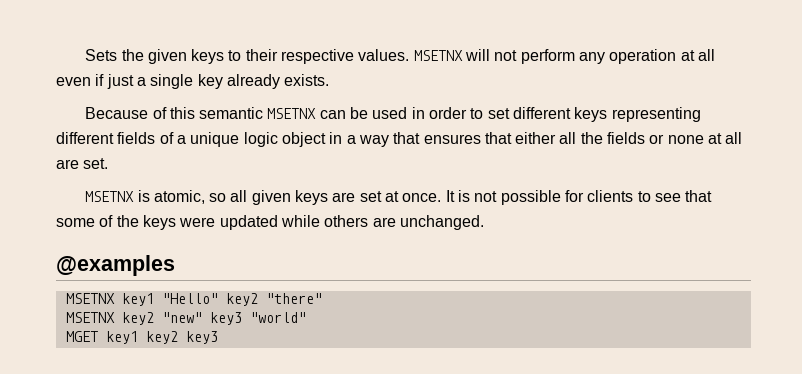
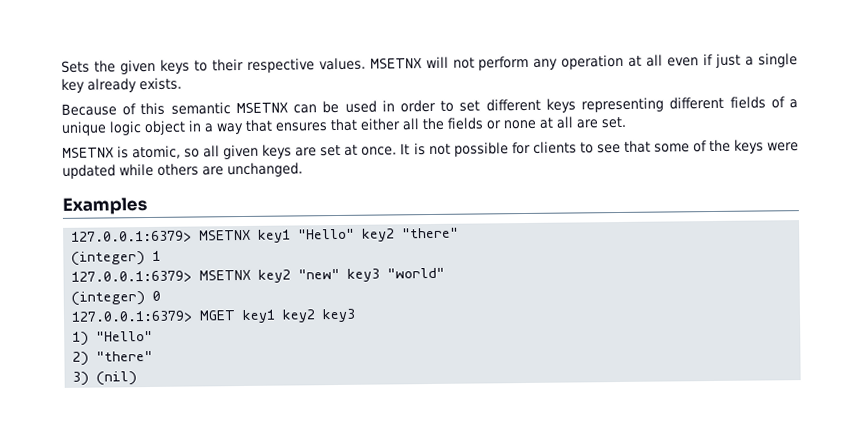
[56,255,175,276] @examples // -> [62,197,147,215] [71,230,193,243] Examples // 127.0.0.1:6379>
(322, 298) none -> [71,250,162,266] [71,270,193,283] (integer) 1 // 127.0.0.1:6379>
(306, 317) none -> [71,290,162,306] [71,310,194,323] (integer) 0 // 127.0.0.1:6379>
(218, 337) none -> [72,330,154,346] [72,350,154,366] [72,371,138,386] // 1) "Hello" // 2) "there" // 3) (nil)

